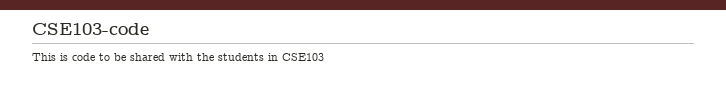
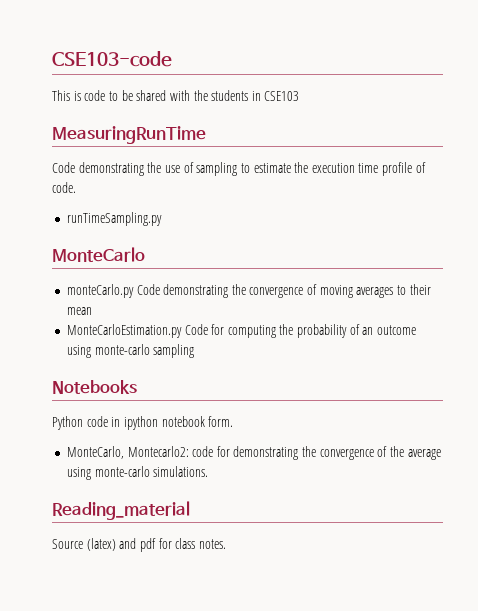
(324, 57) none -> [52,126,206,144] [52,162,426,176] [52,182,76,193] [66,212,162,226] [52,247,145,262] [66,284,431,298] [66,307,92,315] [66,324,417,338] [66,344,195,358] [52,380,137,394] [52,416,234,430] [66,446,441,460] [66,466,209,480] [52,501,190,520] [52,538,226,552] // MeasuringRunTime // Code demonstrating the use of sampling to estimate the execution time profile of code. // runTimeSampling.py // MonteCarlo // monteCarlo.py Code demonstrating the convergence of moving averages to their mean // MonteCarloEstimation.py Code for computing the probability of an outcome using monte-carlo sampling // Notebooks // Python code in ipython notebook form. // MonteCarlo, Montecarlo2: code for demonstrating the convergence of the average using monte-carlo simulations. // Reading_material // Source (latex) and pdf for class notes.

